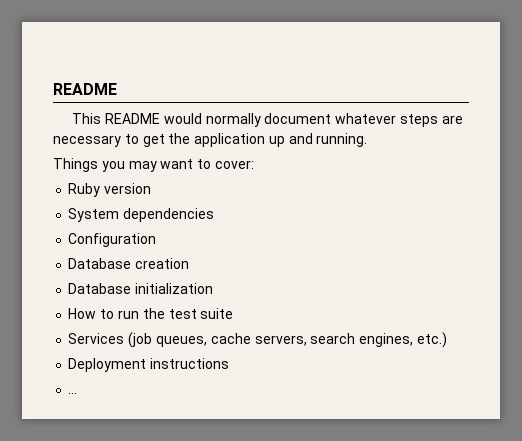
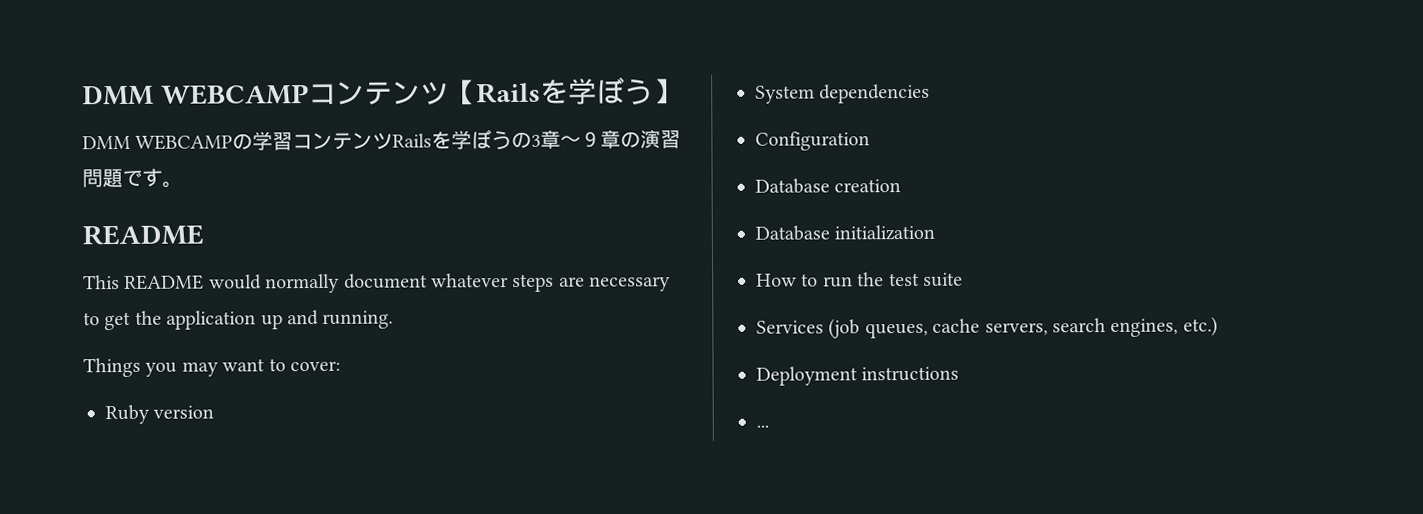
(53, 89) none -> [82,77,681,106] [82,129,682,151] [82,168,183,188] DMM WEBCAMPコンテンツ【Railsを学ぼう】 // DMM WEBCAMPの学習コンテンツRailsを学ぼうの3章〜９章の演習問題です。 //

